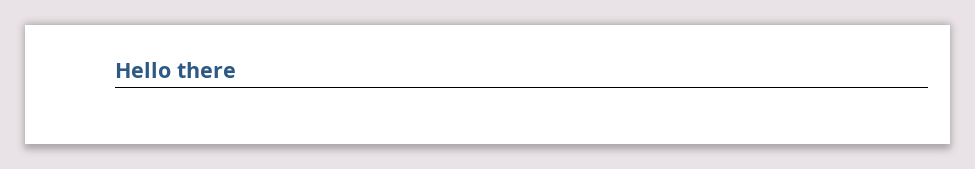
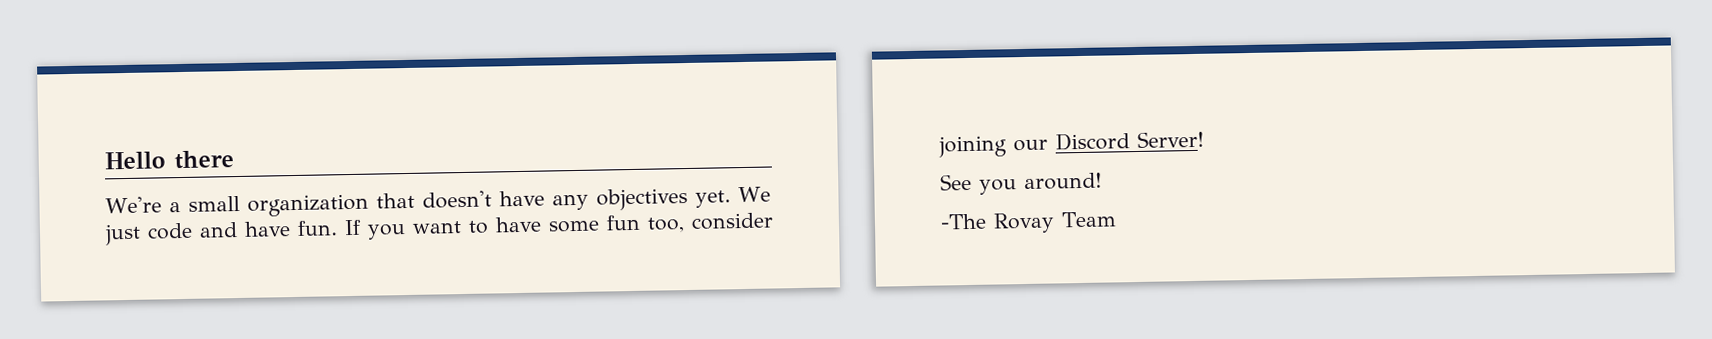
(236, 70) none -> [105,186,771,217] [104,212,774,246] [938,130,1204,158] [940,172,1102,195] [940,211,1117,234] // We're a small organization that doesn't have any objectives yet. We just code and have fun. If you want to have some fun too, consider joining our Discord Server! // See you around! // -The Rovay Team

